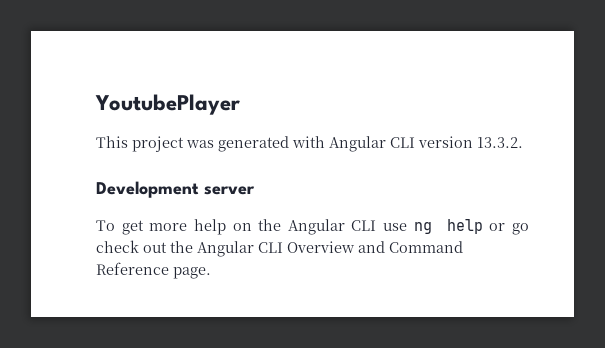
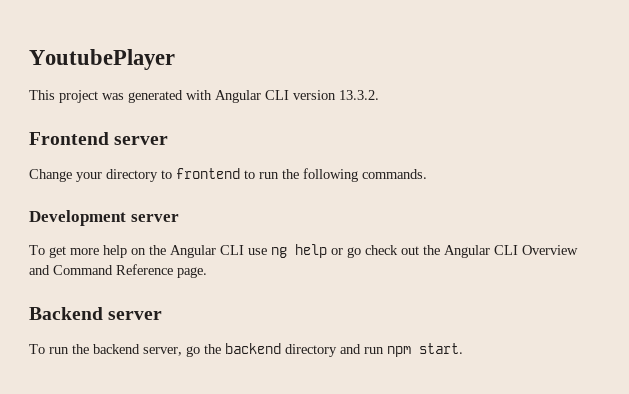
(523, 142) none -> [29,132,169,145] [29,168,427,182] // Frontend server // Change your directory to frontend to run the following commands.
(211, 273) none -> [29,307,163,320] [29,343,463,357] // Backend server // To run the backend server, go the backend directory and run npm start.

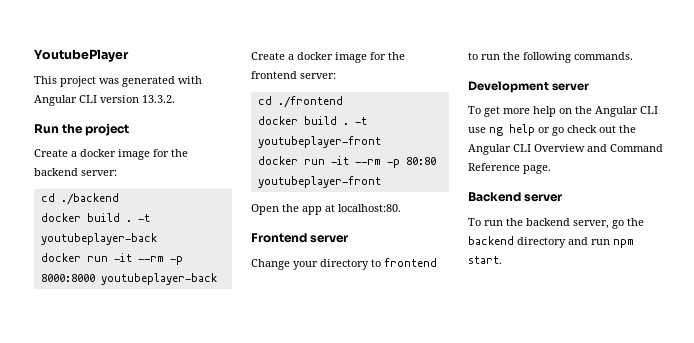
(379, 95) none -> [34,123,130,136] [34,149,188,160] [34,168,117,176] [40,193,119,205] [40,213,150,222] [40,233,157,245] [40,253,183,265] [40,273,217,285] [251,52,405,63] [251,71,336,79] [257,96,343,108] [257,116,367,125] [257,136,381,148] [257,156,436,168] [257,176,381,188] [251,204,401,215] // Run the project // Create a docker image for the backend server: // cd ./backend // docker build . -t youtubeplayer-back // docker run -it --rm -p 8000:8000 youtubeplayer-back // Create a docker image for the frontend server: // cd ./frontend // docker build . -t youtubeplayer-front // docker run -it --rm -p 80:80 youtubeplayer-front // Open the app at localhost:80.

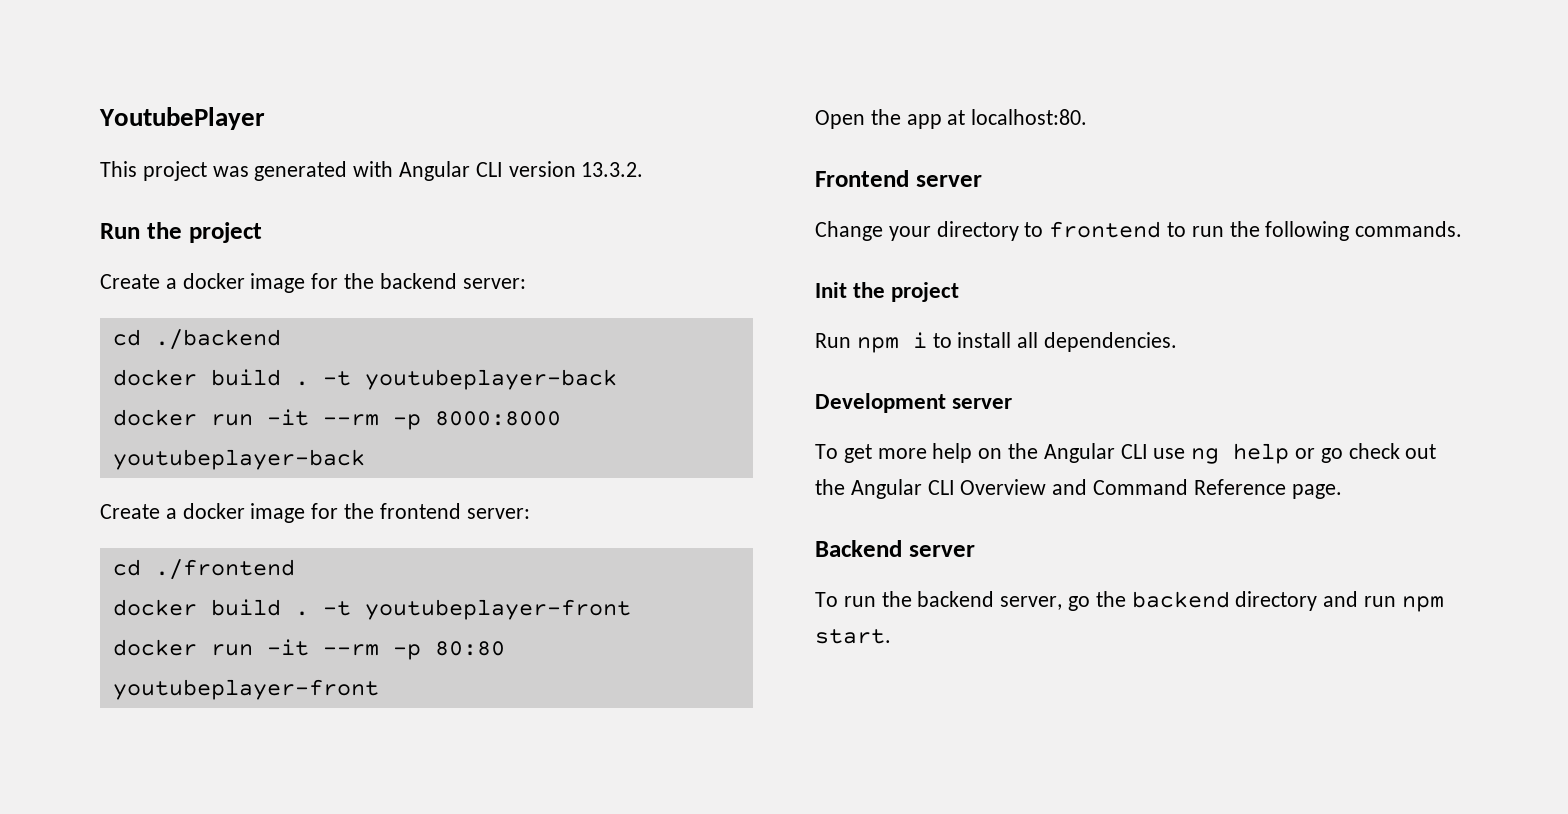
(633, 56) none -> [815,282,960,302] [815,332,1178,353] // Init the project // Run npm i to install all dependencies.

